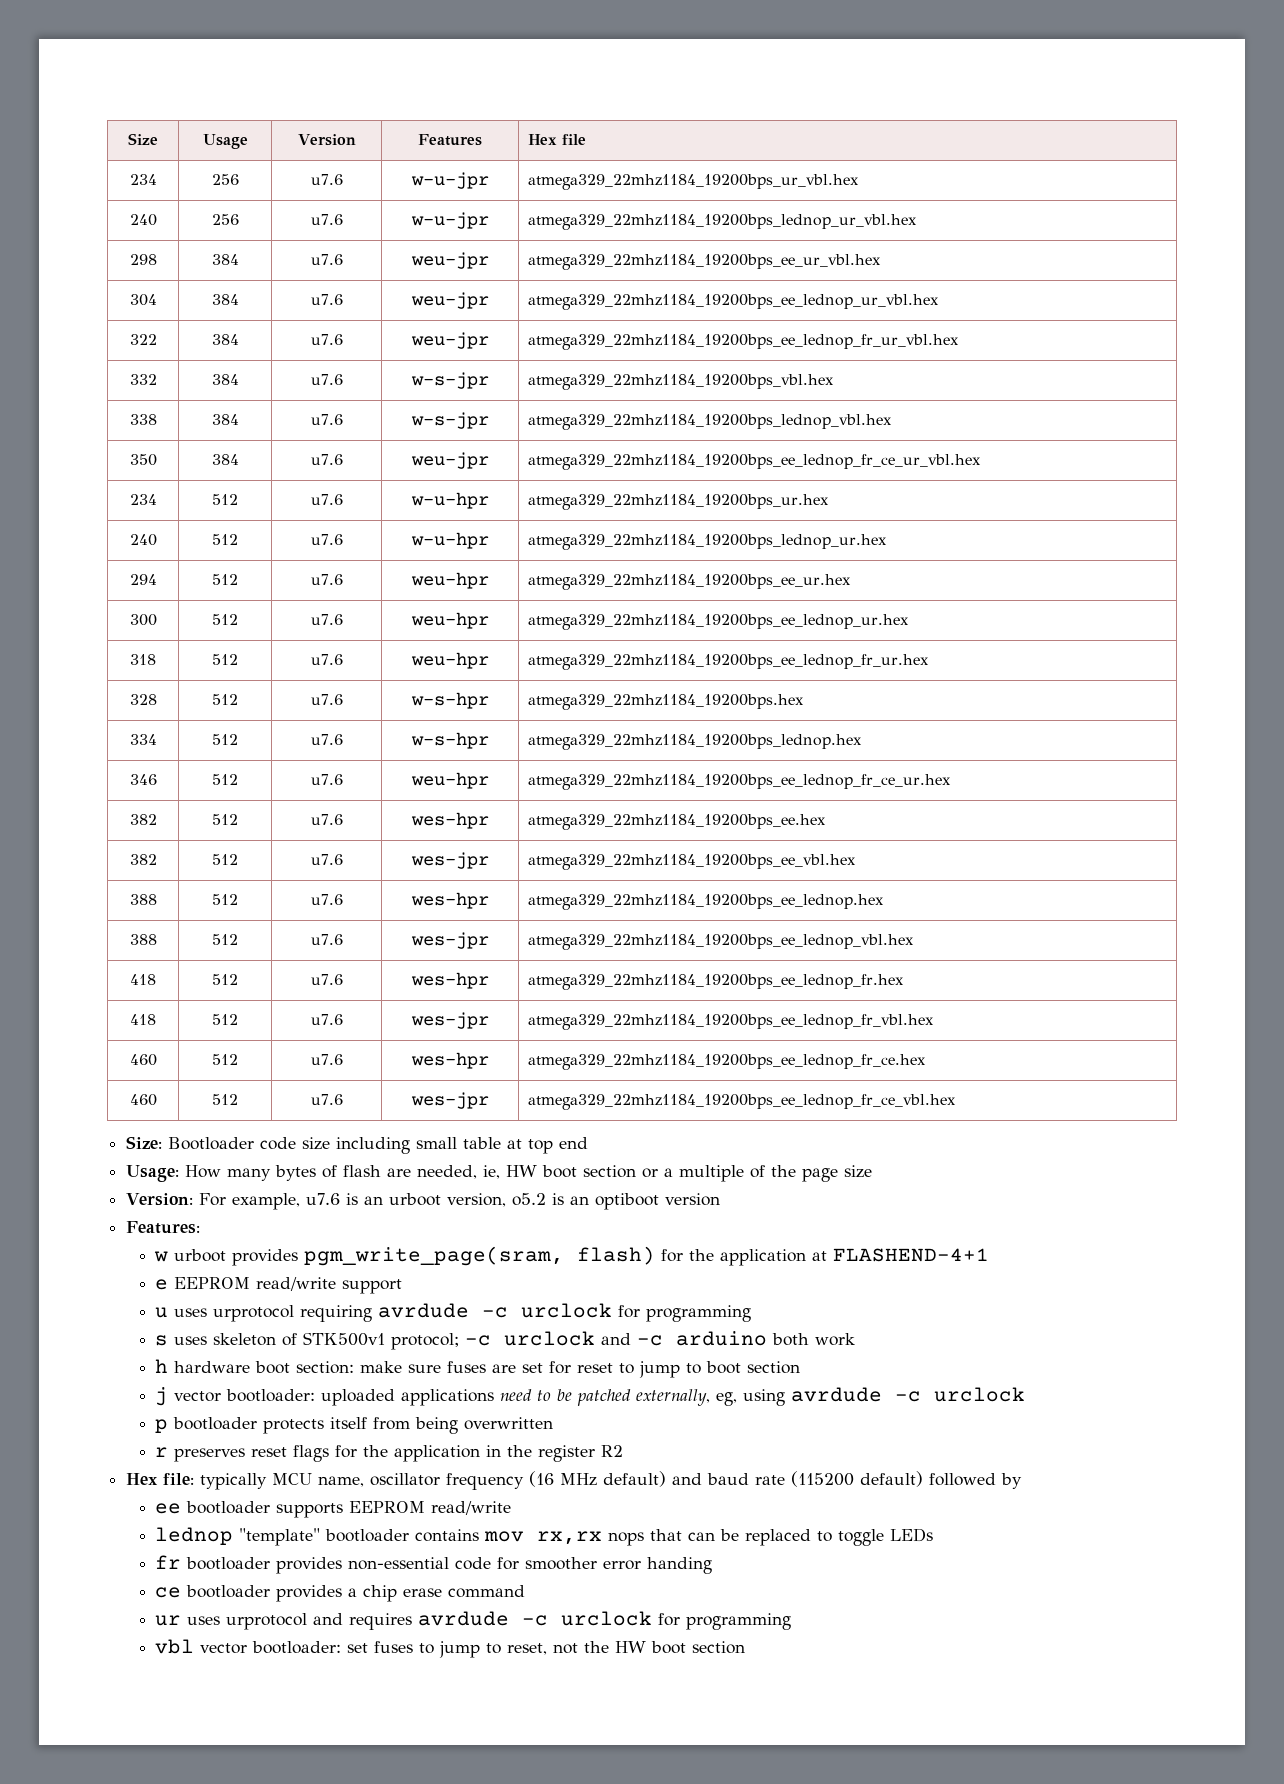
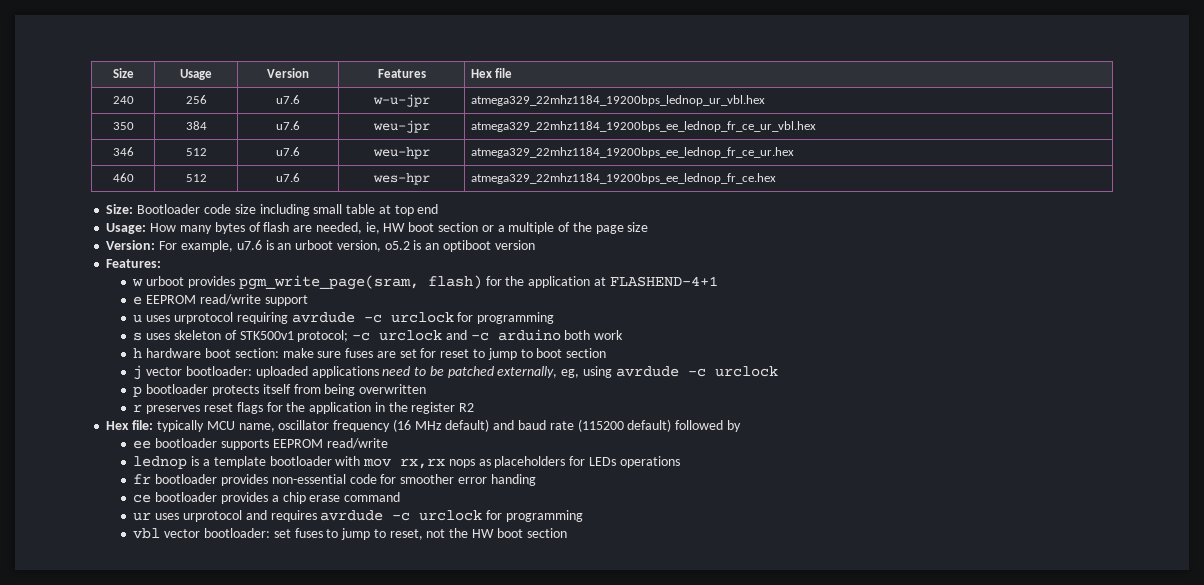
[129,174,157,185] [211,174,239,185] [310,174,343,185] [410,172,489,189] [528,174,860,190] // 234 | 256 | u7.6 | w-u-jpr | atmega329_22mhz1184_19200bps_ur_vbl.hex -> (512, 73) none
[129,254,157,265] [211,254,239,265] [310,254,343,265] [410,252,489,269] [528,254,882,270] [129,294,157,306] [211,294,239,305] [310,294,343,305] [410,292,489,309] [528,294,940,310] [129,334,157,345] [211,334,239,345] [310,334,343,345] [410,332,489,349] [528,334,960,350] [129,374,157,385] [211,374,239,385] [310,374,343,385] [410,372,489,389] [528,374,835,390] [129,414,157,425] [211,414,239,425] [310,414,343,425] [410,412,489,429] [528,414,893,430] // 298 | 384 | u7.6 | weu-jpr | atmega329_22mhz1184_19200bps_ee_ur_vbl.hex // 304 | 384 | u7.6 | weu-jpr | atmega329_22mhz1184_19200bps_ee_lednop_ur_vbl.hex // 322 | 384 | u7.6 | weu-jpr | atmega329_22mhz1184_19200bps_ee_lednop_fr_ur_vbl.hex // 332 | 384 | u7.6 | w-s-jpr | atmega329_22mhz1184_19200bps_vbl.hex // 338 | 384 | u7.6 | w-s-jpr | atmega329_22mhz1184_19200bps_lednop_vbl.hex -> (765, 100) none
[129,494,157,505] [212,494,238,505] [310,494,343,505] [410,492,489,509] [528,494,830,510] [129,534,157,546] [212,534,238,545] [310,534,343,545] [410,532,489,549] [528,534,888,550] [129,574,157,585] [212,574,238,585] [310,574,343,585] [410,572,489,589] [528,574,852,590] [129,614,157,626] [212,614,238,625] [310,614,343,625] [410,612,489,629] [528,614,910,630] [130,654,156,665] [212,654,238,665] [310,654,343,665] [410,652,489,669] [528,654,930,670] [129,694,157,705] [212,694,238,705] [310,694,343,705] [410,692,489,709] [528,694,805,710] [129,734,157,745] [212,734,238,745] [310,734,343,745] [410,732,489,749] [528,734,863,750] // 234 | 512 | u7.6 | w-u-hpr | atmega329_22mhz1184_19200bps_ur.hex // 240 | 512 | u7.6 | w-u-hpr | atmega329_22mhz1184_19200bps_lednop_ur.hex // 294 | 512 | u7.6 | weu-hpr | atmega329_22mhz1184_19200bps_ee_ur.hex // 300 | 512 | u7.6 | weu-hpr | atmega329_22mhz1184_19200bps_ee_lednop_ur.hex // 318 | 512 | u7.6 | weu-hpr | atmega329_22mhz1184_19200bps_ee_lednop_fr_ur.hex // 328 | 512 | u7.6 | w-s-hpr | atmega329_22mhz1184_19200bps.hex // 334 | 512 | u7.6 | w-s-hpr | atmega329_22mhz1184_19200bps_lednop.hex -> (816, 126) none
[129,814,157,825] [212,814,238,825] [310,814,343,825] [410,812,489,829] [528,814,827,830] [129,854,157,865] [212,854,238,865] [310,854,343,865] [410,852,489,869] [528,854,857,870] [129,894,157,905] [212,894,238,905] [310,894,343,905] [410,892,489,909] [528,894,885,910] [129,934,157,945] [212,934,238,945] [310,934,343,945] [410,932,489,949] [528,934,915,950] [130,974,156,985] [212,974,238,985] [310,974,343,985] [410,972,489,989] [528,974,905,990] [130,1014,156,1025] [212,1014,238,1025] [310,1014,343,1025] [410,1012,489,1029] [528,1014,935,1030] // 382 | 512 | u7.6 | wes-hpr | atmega329_22mhz1184_19200bps_ee.hex // 382 | 512 | u7.6 | wes-jpr | atmega329_22mhz1184_19200bps_ee_vbl.hex // 388 | 512 | u7.6 | wes-hpr | atmega329_22mhz1184_19200bps_ee_lednop.hex // 388 | 512 | u7.6 | wes-jpr | atmega329_22mhz1184_19200bps_ee_lednop_vbl.hex // 418 | 512 | u7.6 | wes-hpr | atmega329_22mhz1184_19200bps_ee_lednop_fr.hex // 418 | 512 | u7.6 | wes-jpr | atmega329_22mhz1184_19200bps_ee_lednop_fr_vbl.hex -> (794, 152) none
[129,1094,157,1106] [212,1094,238,1105] [310,1094,343,1105] [410,1092,489,1109] [528,1094,957,1110] // 460 | 512 | u7.6 | wes-jpr | atmega329_22mhz1184_19200bps_ee_lednop_fr_ce_vbl.hex -> (776, 178) none
[239,1528,885,1546] "template" bootloader contains mov rx,rx nops that can be replaced to toggle -> [191,456,586,469] is a template bootloader with mov rx,rx nops as placeholders for
(934, 1535) none -> [619,456,680,468] operations

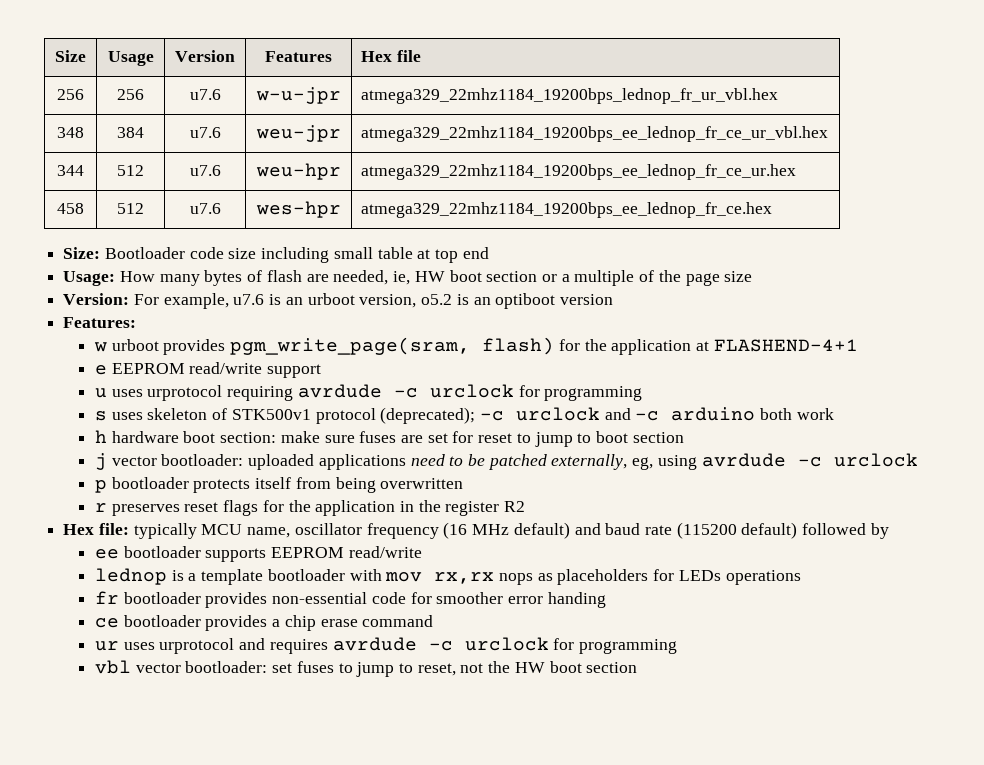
[112,96,134,104] 240 -> [57,89,84,100] 256
[470,95,765,106] [112,122,134,130] atmega329_22mhz1184_19200bps_lednop_ur_vbl.hex // 350 -> [361,88,779,104] [57,127,84,138] atmega329_22mhz1184_19200bps_lednop_fr_ur_vbl.hex // 348
[112,147,134,156] 346 -> [57,165,84,176] 344
[112,173,134,182] 460 -> [57,203,84,214] 458
[297,330,349,342] protocol; -> [315,407,476,424] protocol (deprecated);

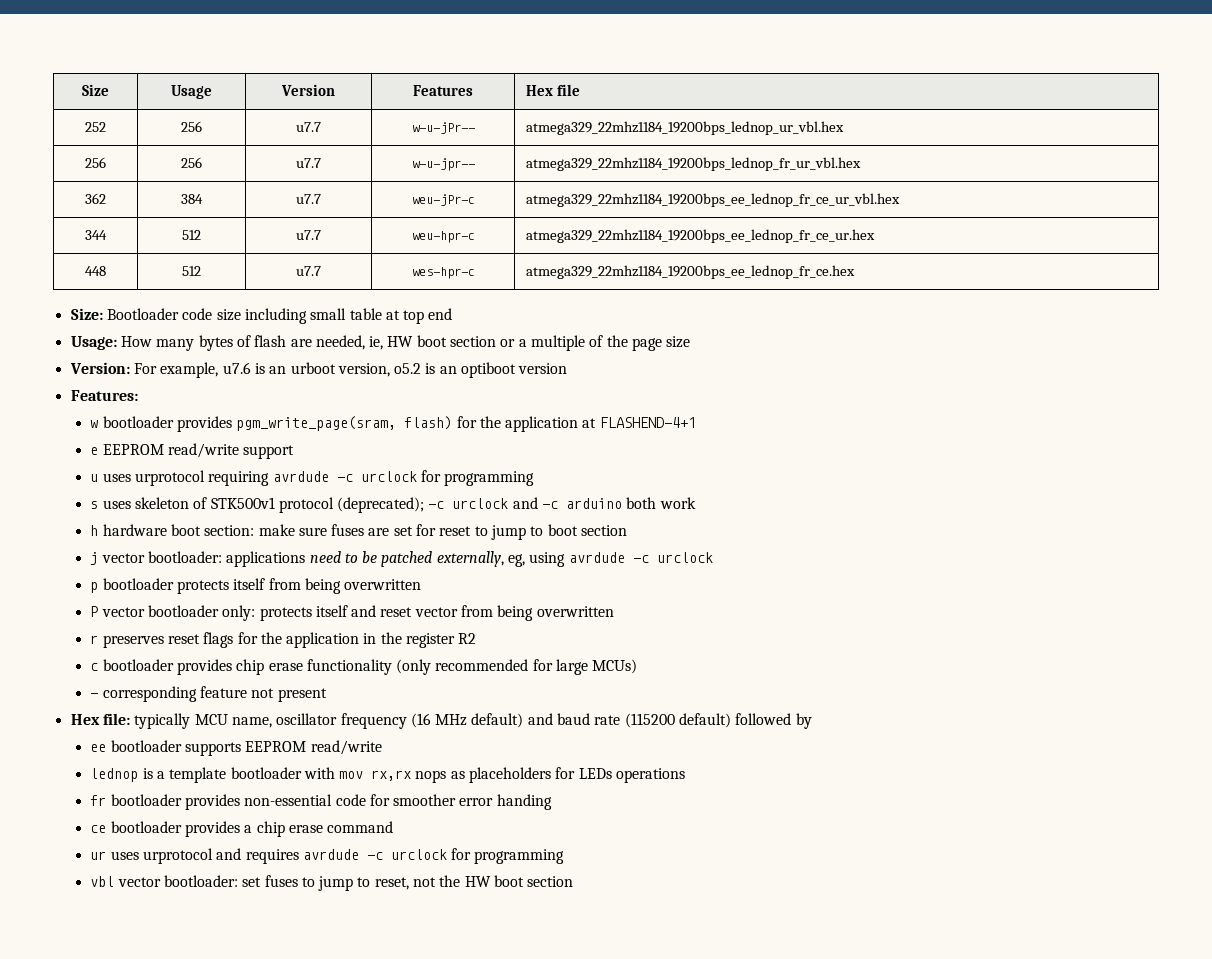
(421, 56) none -> [85,122,106,132] [181,121,202,132] [296,122,321,132] [411,122,475,134] [526,121,845,135] // 252 | 256 | u7.7 | w-u-jPr-- | atmega329_22mhz1184_19200bps_lednop_ur_vbl.hex
[189,89,221,100] [255,87,341,104] u7.6 | w-u-jpr -> [296,158,321,168] [411,158,475,171] u7.7 | w-u-jpr--
[57,127,84,138] 348 -> [85,193,106,204] 362
[189,127,221,138] [255,125,341,142] u7.6 | weu-jpr -> [296,194,321,204] [411,194,475,206] u7.7 | weu-jPr-c
[189,165,221,176] [255,163,341,180] u7.6 | weu-hpr -> [296,230,321,240] [411,231,475,243] u7.7 | weu-hpr-c
[57,203,84,214] [117,203,144,214] [189,203,221,214] [255,201,341,218] 458 | 512 | u7.6 | wes-hpr -> [85,266,106,276] [182,266,201,276] [296,266,321,276] [411,267,475,279] 448 | 512 | u7.7 | wes-hpr-c
[111,339,159,351] urboot -> [102,416,174,428] bootloader
[248,454,315,470] uploaded -> (222, 557) none
(464, 483) none -> [90,605,614,621] // P vector bootloader only: protects itself and reset vector from being overwritten
(526, 506) none -> [90,659,638,675] [90,686,327,702] // c bootloader provides chip erase functionality (only recommended for large MCUs) // - corresponding feature not present

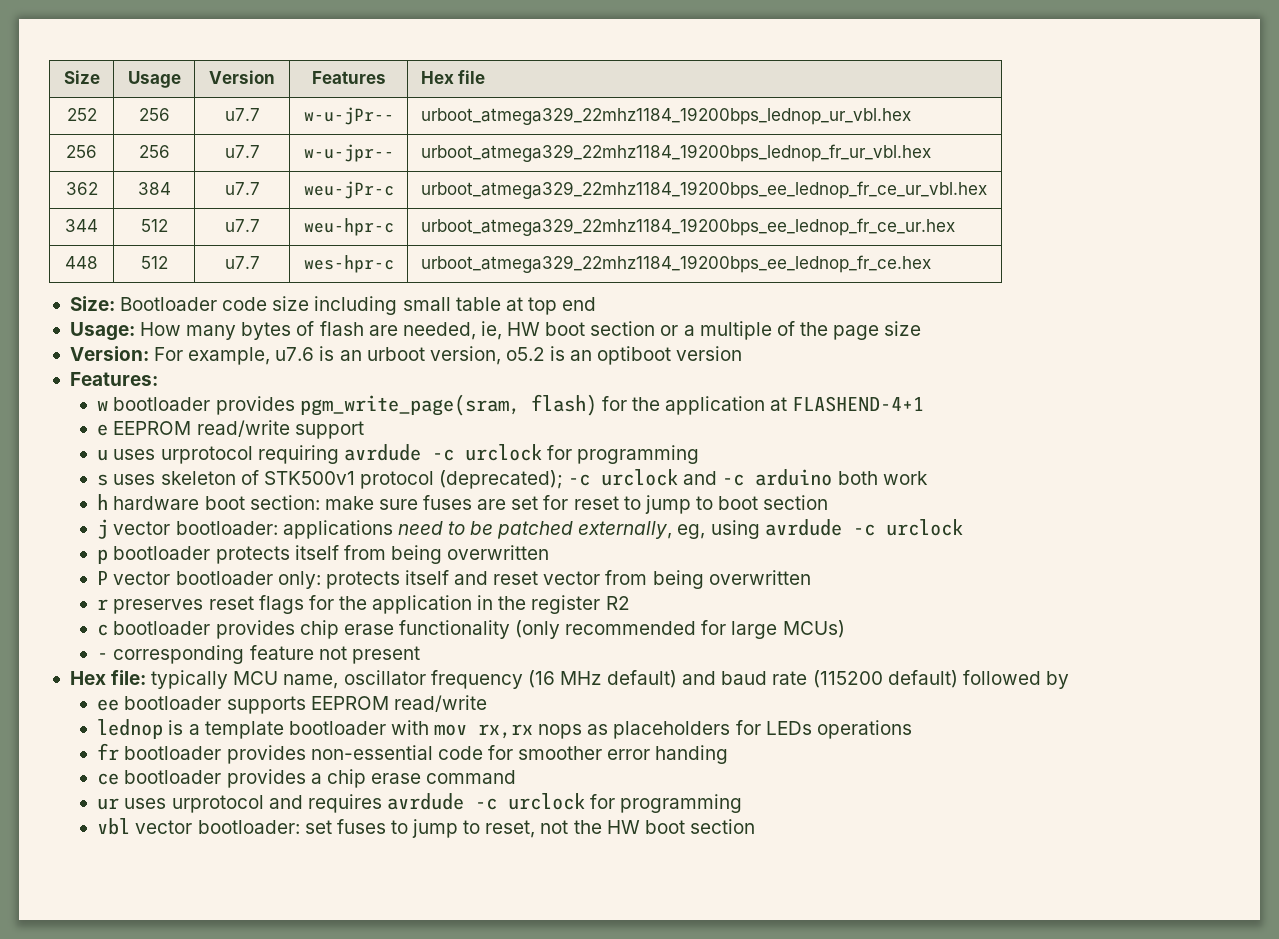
[526,121,845,135] atmega329_22mhz1184_19200bps_lednop_ur_vbl.hex -> [420,107,911,125] urboot_atmega329_22mhz1184_19200bps_lednop_ur_vbl.hex
[526,157,862,171] atmega329_22mhz1184_19200bps_lednop_fr_ur_vbl.hex -> [420,144,931,162] urboot_atmega329_22mhz1184_19200bps_lednop_fr_ur_vbl.hex
[526,193,901,207] atmega329_22mhz1184_19200bps_ee_lednop_fr_ce_ur_vbl.hex -> [420,181,987,199] urboot_atmega329_22mhz1184_19200bps_ee_lednop_fr_ce_ur_vbl.hex
[526,229,876,243] atmega329_22mhz1184_19200bps_ee_lednop_fr_ce_ur.hex -> [420,218,955,236] urboot_atmega329_22mhz1184_19200bps_ee_lednop_fr_ce_ur.hex
[526,265,856,279] atmega329_22mhz1184_19200bps_ee_lednop_fr_ce.hex -> [420,255,931,273] urboot_atmega329_22mhz1184_19200bps_ee_lednop_fr_ce.hex

